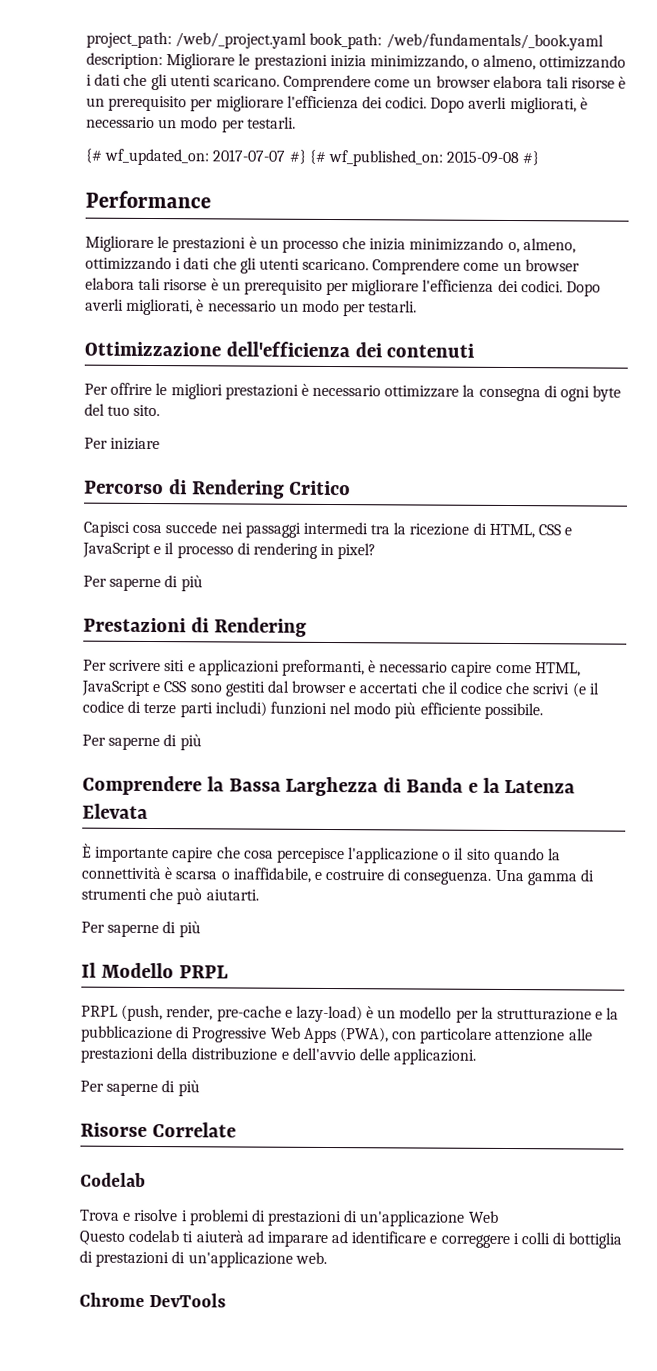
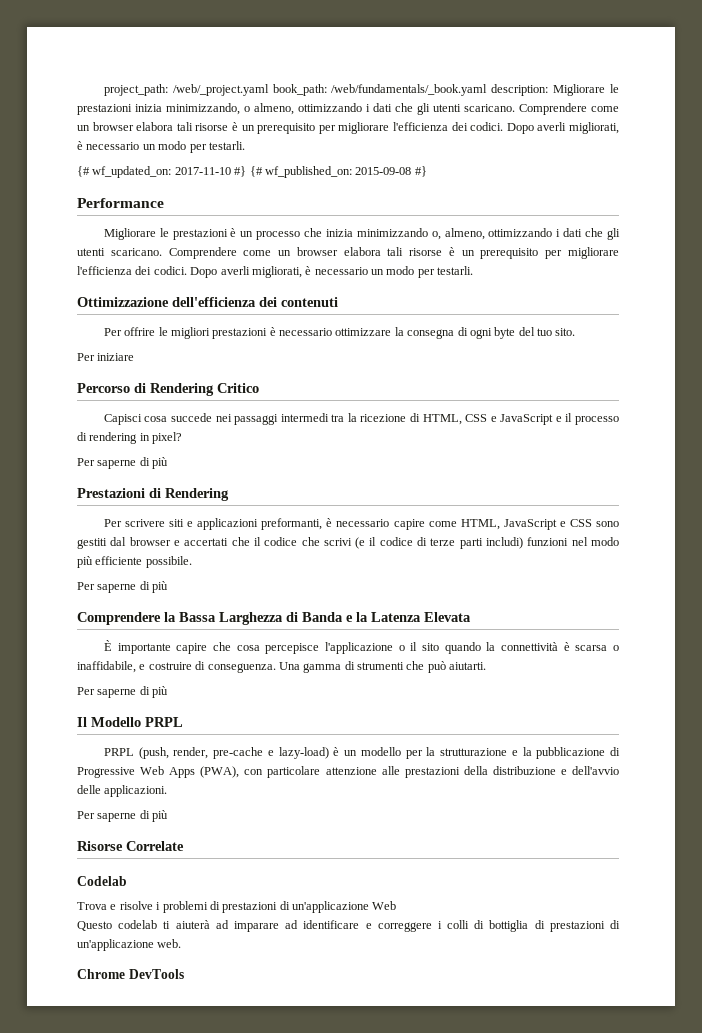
[212,149,286,162] 2017-07-07 -> [174,167,231,175] 2017-11-10

